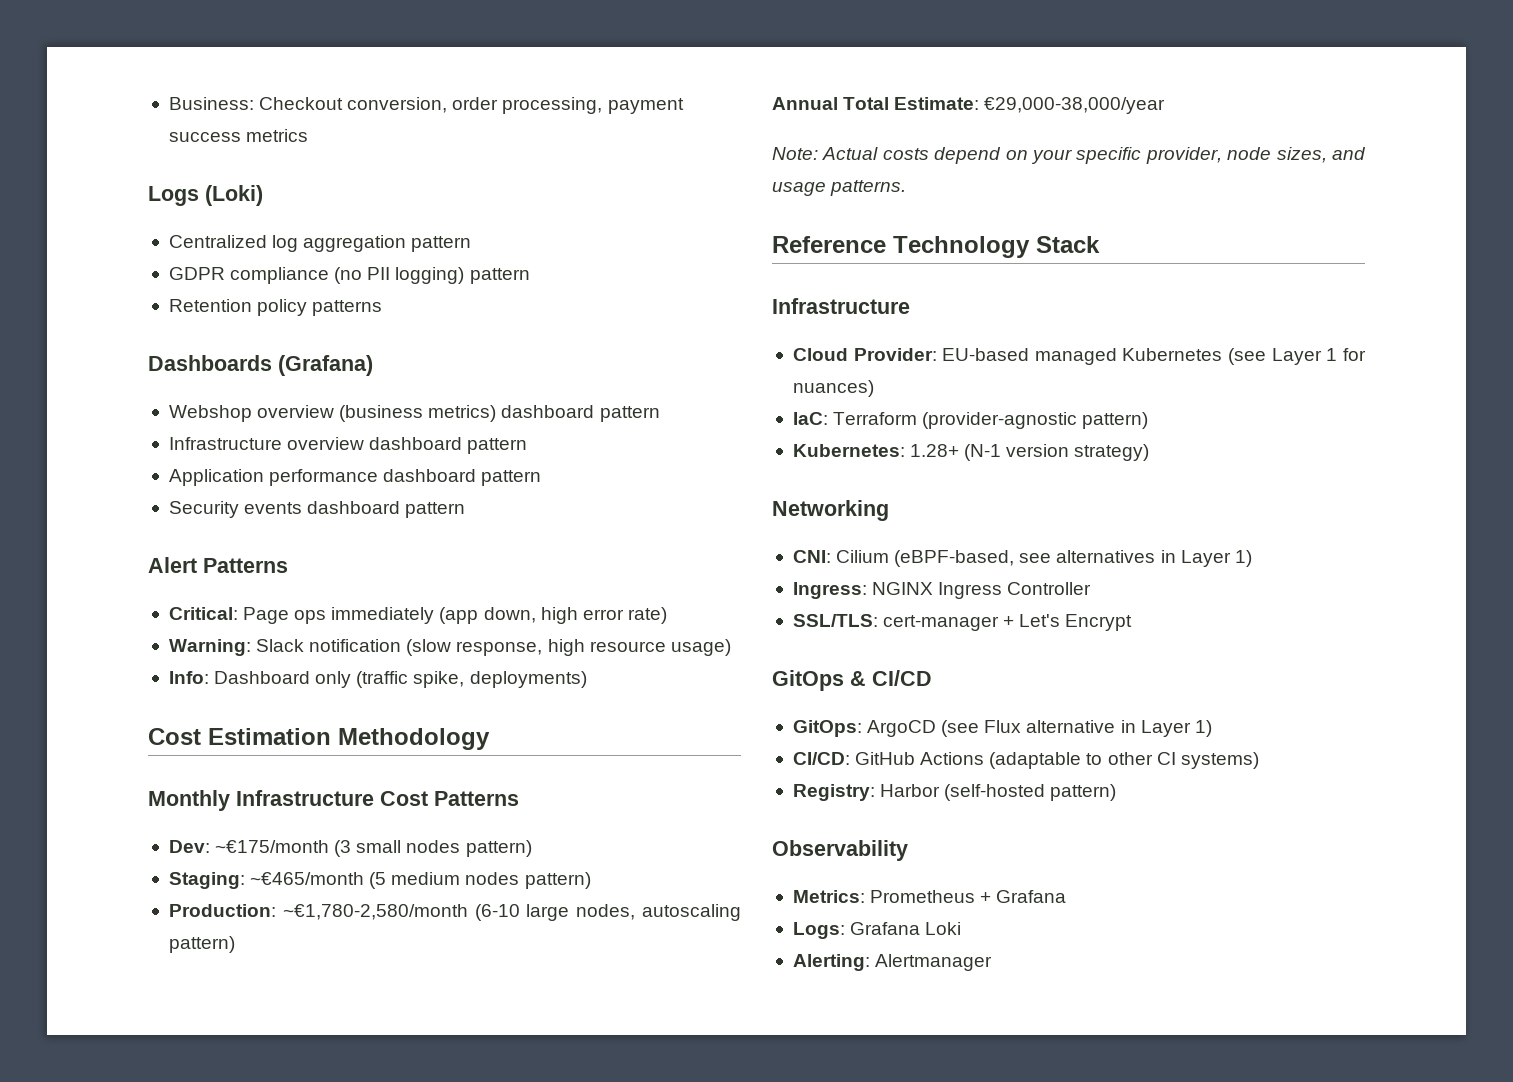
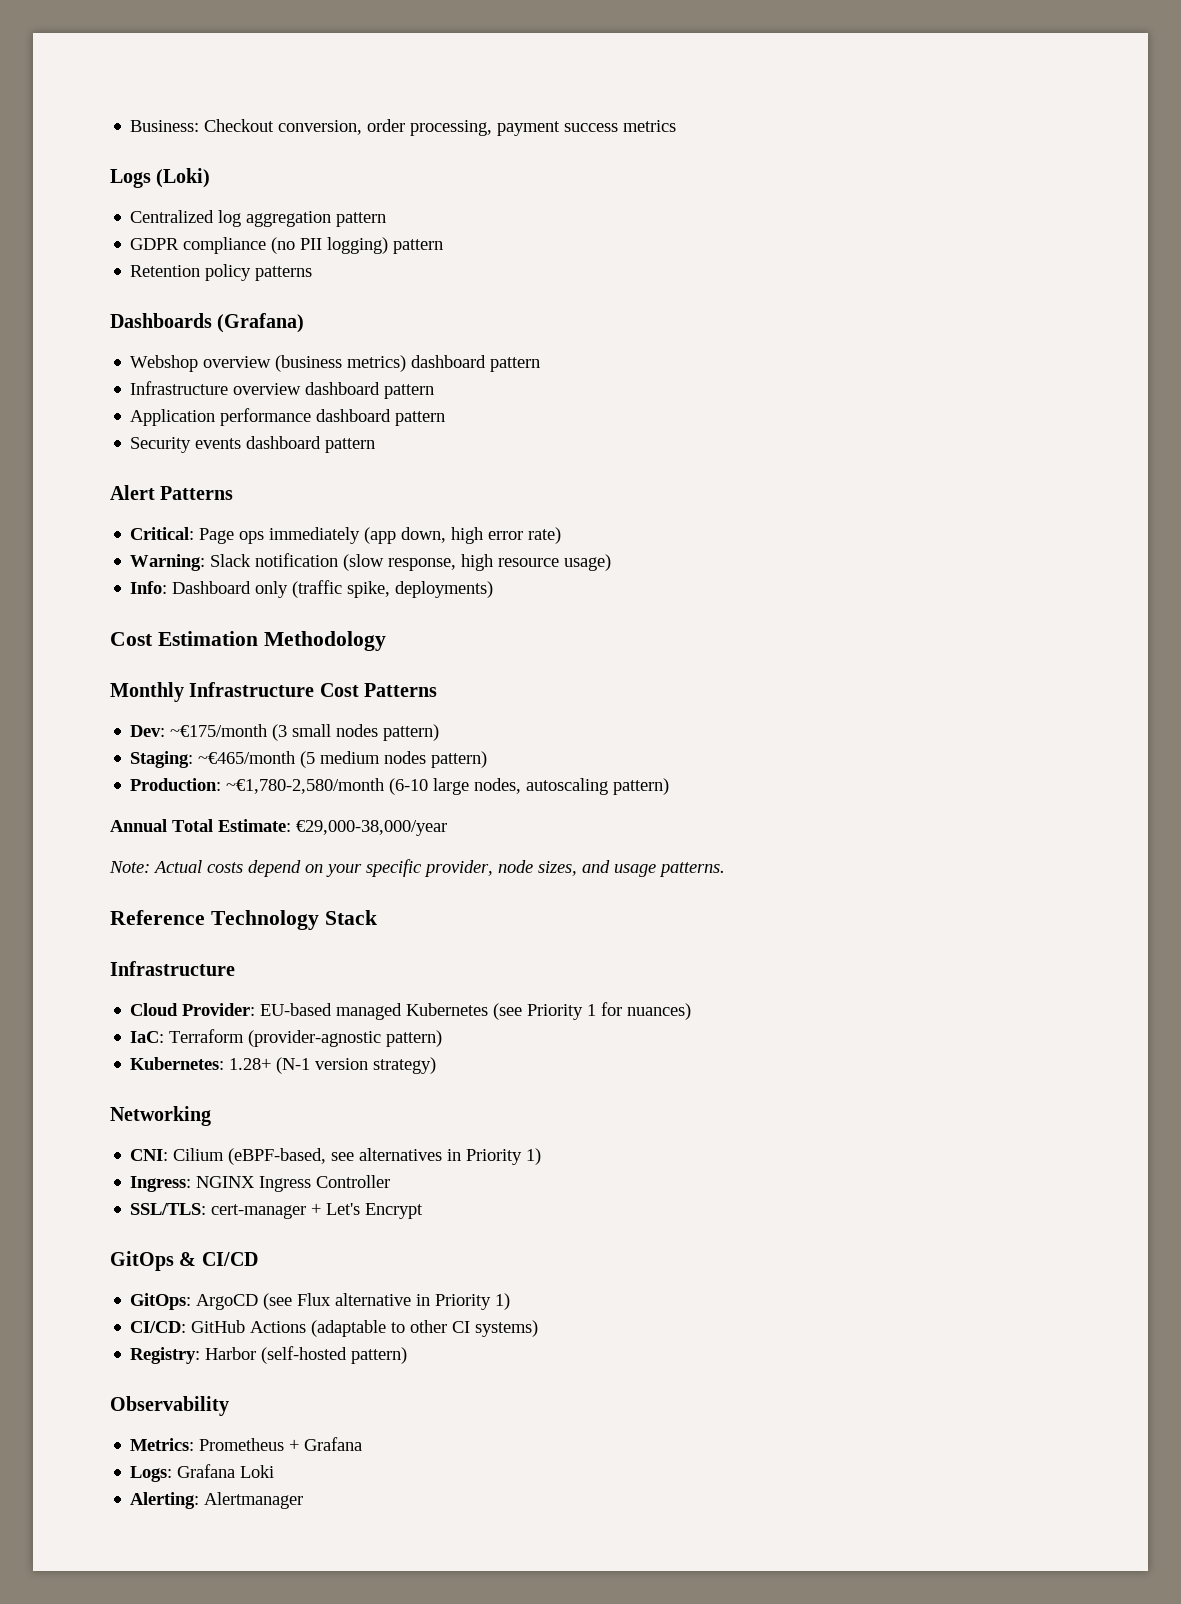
[1271,348,1322,365] Layer -> [527,1004,584,1020] Priority
[1180,550,1231,567] Layer -> [466,1149,523,1165] Priority
[1140,720,1191,737] Layer -> [435,1294,492,1310] Priority

